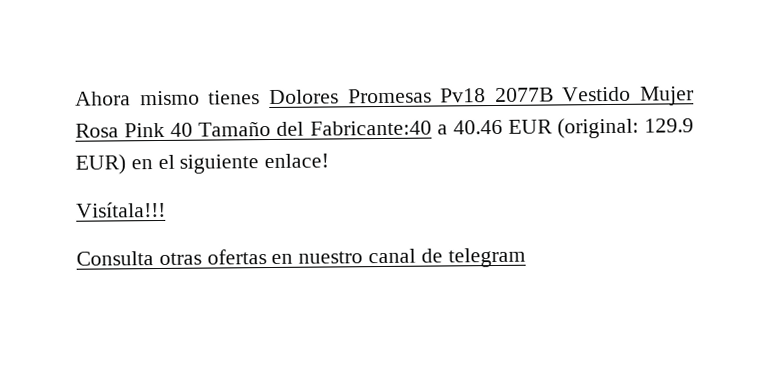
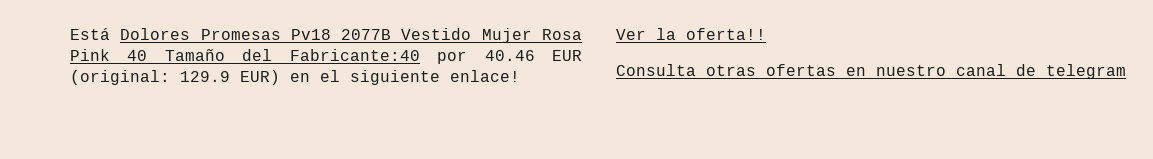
[75,90,261,106] Ahora mismo tienes -> [70,28,110,40] Está
[436,124,448,135] a -> [437,51,468,64] por
[76,201,166,218] Visítala!!! -> [616,28,766,40] Ver la oferta!!

